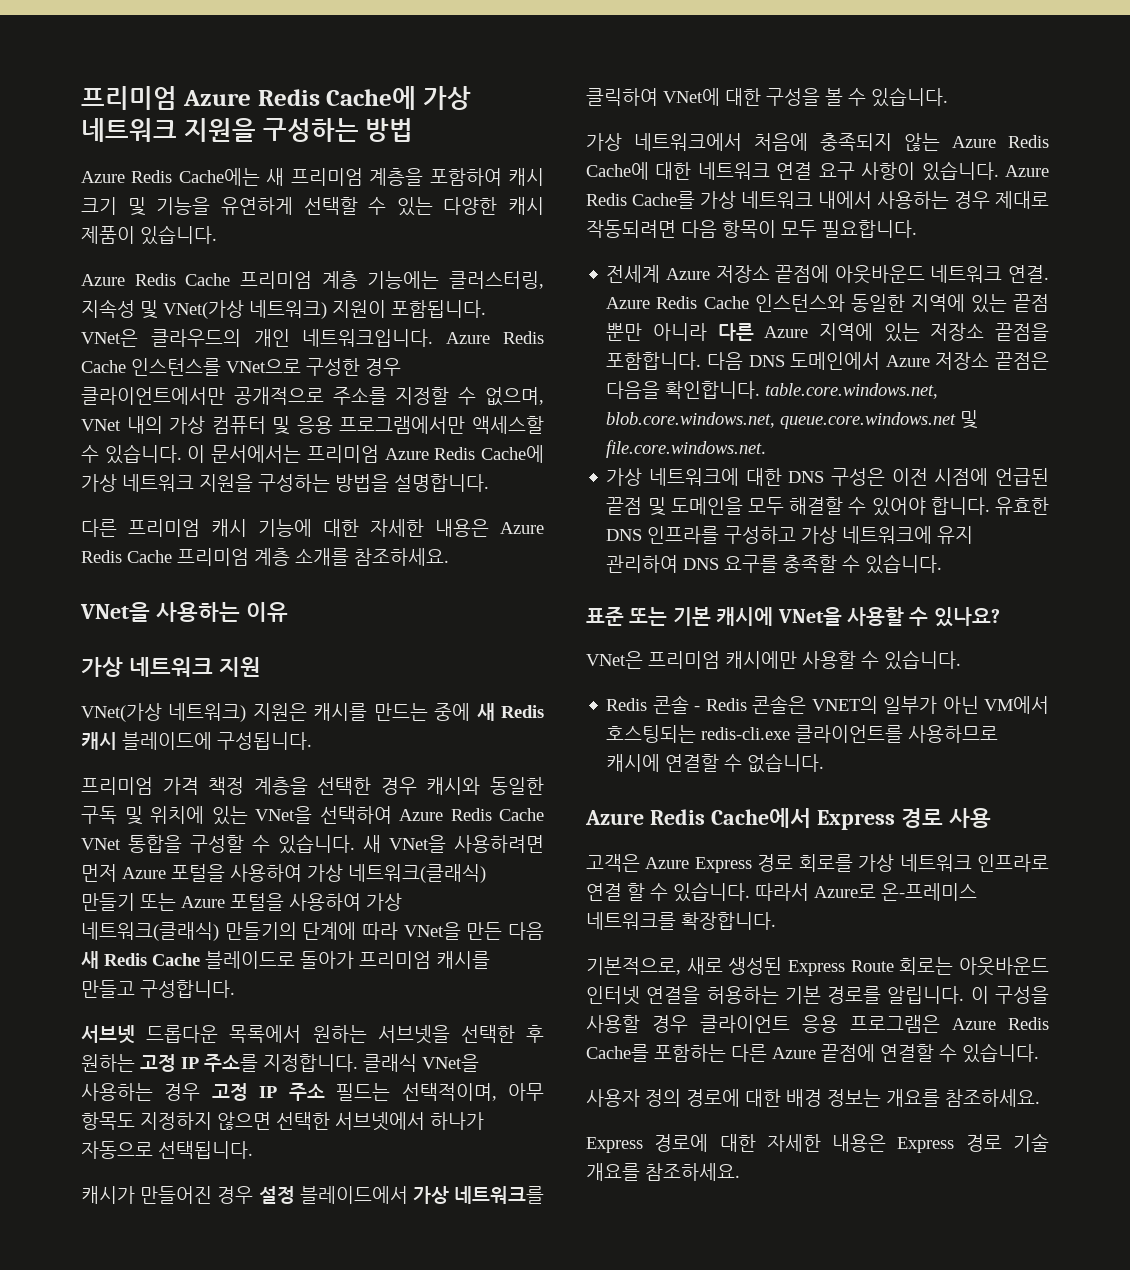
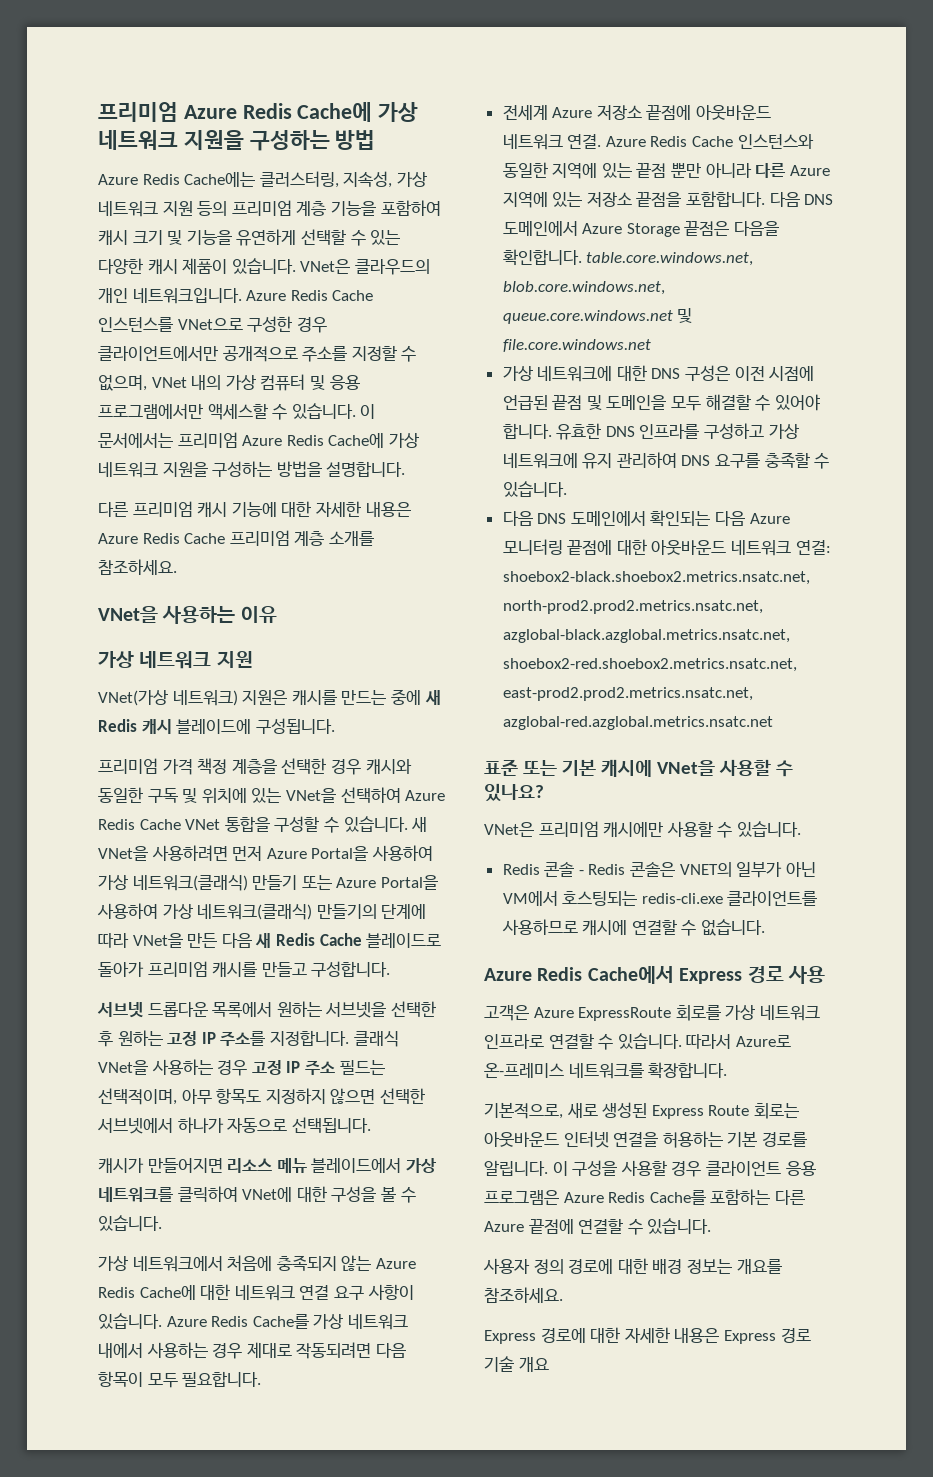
[266,168,424,186] 새 프리미엄 계층을 -> [259,171,427,188] [98,200,376,217] 클러스터링, 지속성, 가상 네트워크 지원 등의 프리미엄 계층 기능을
[81,271,544,289] [81,299,486,319] // Azure Redis Cache 프리미엄 계층 기능에는 클러스터링, 지속성 및 VNet(가상 네트워크) 지원이 포함됩니다. -> (296, 266) none
[171,864,225,882] 포털을 -> [311,846,369,861] Portal을
[230,893,284,911] 포털을 -> [380,875,438,890] Portal을
[140,1186,295,1204] 만들어진 경우 설정 -> [147,1158,307,1173] 만들어지면 리소스 메뉴
[935,352,990,370] 저장소 -> [626,223,680,237] Storage
[606,440,767,458] file.core.windows.net. -> [502,339,651,352] file.core.windows.net
(943, 564) none -> [502,510,790,527] [502,539,831,556] [502,571,810,585] [502,600,763,614] [502,629,790,643] [502,658,797,672] [502,687,753,701] [502,716,773,730] // 다음 DNS 도메인에서 확인되는 다음 Azure 모니터링 끝점에 대한 아웃바운드 네트워크 연결: shoebox2-black.shoebox2.metrics.nsatc.net, north-prod2.prod2.metrics.nsatc.net, azglobal-black.azglobal.metrics.nsatc.net, shoebox2-red.shoebox2.metrics.nsatc.net, east-prod2.prod2.metrics.nsatc.net, azglobal-red.azglobal.metrics.nsatc.net
[694,854,794,873] Express 경로 -> [578,1007,672,1021] ExpressRoute
[586,883,645,901] 연결 할 -> [548,1033,594,1049] 연결할
[586,1163,740,1181] 개요를 참조하세요. -> [518,1357,549,1372] 개요

